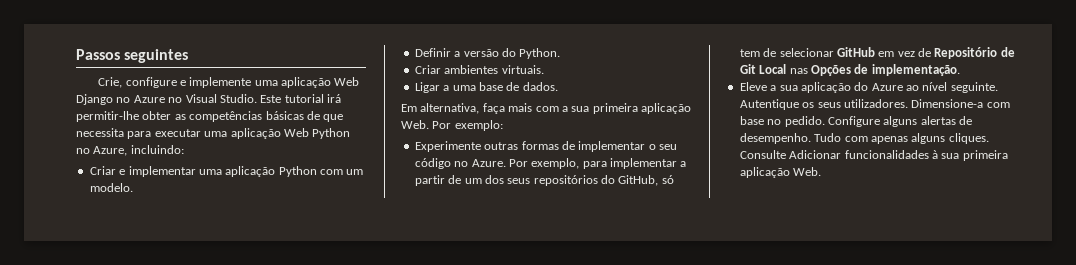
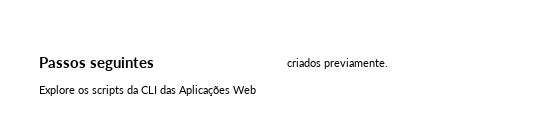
[98,77,360,88] [76,94,341,105] [76,111,344,122] [76,128,351,139] [76,145,184,156] [89,166,364,177] [89,183,133,192] [414,48,561,59] [414,65,544,74] [414,82,558,93] [401,103,691,114] [401,120,503,131] [414,141,677,152] [414,158,687,169] [414,175,674,186] [739,47,1015,59] [739,64,960,76] [739,82,998,93] [739,99,1010,110] [739,116,972,127] [739,133,989,144] [739,150,1008,161] [739,167,822,178] Crie, configure e implemente uma aplicação Web Django no Azure no Visual Studio. Este tutorial irá permitir-lhe obter as competências básicas de que necessita para executar uma aplicação Web Python no Azure, incluindo: // Criar e implementar uma aplicação Python com um modelo. // Definir a versão do Python. // Criar ambientes virtuais. // Ligar a uma base de dados. // Em alternativa, faça mais com a sua primeira aplicação Web. Por exemplo: // Experimente outras formas de implementar o seu código no Azure. Por exemplo, para implementar a partir de um dos seus repositórios do GitHub, só tem de selecionar GitHub em vez de Repositório de Git Local nas Opções de implementação. // Eleve a sua aplicação do Azure ao nível seguinte. Autentique os seus utilizadores. Dimensione-a com base no pedido. Configure alguns alertas de desempenho. Tudo com apenas alguns cliques. Consulte Adicionar funcionalidades à sua primeira aplicação Web. -> [39,85,256,96] [287,58,388,69] Explore os scripts da CLI das Aplicações Web criados previamente.

